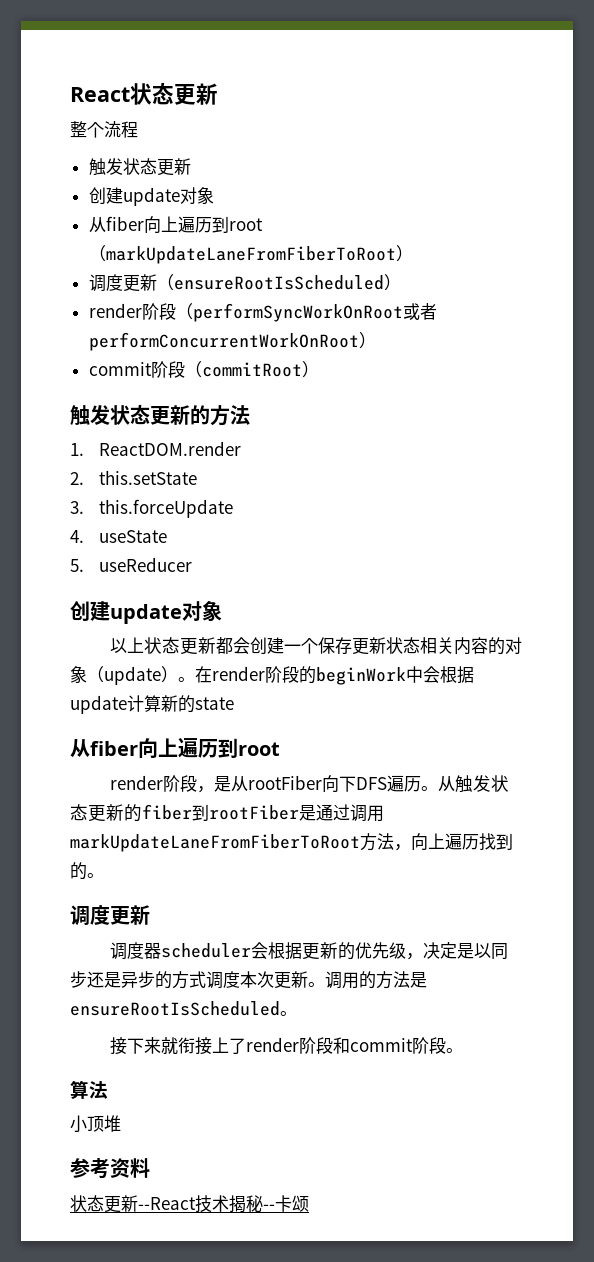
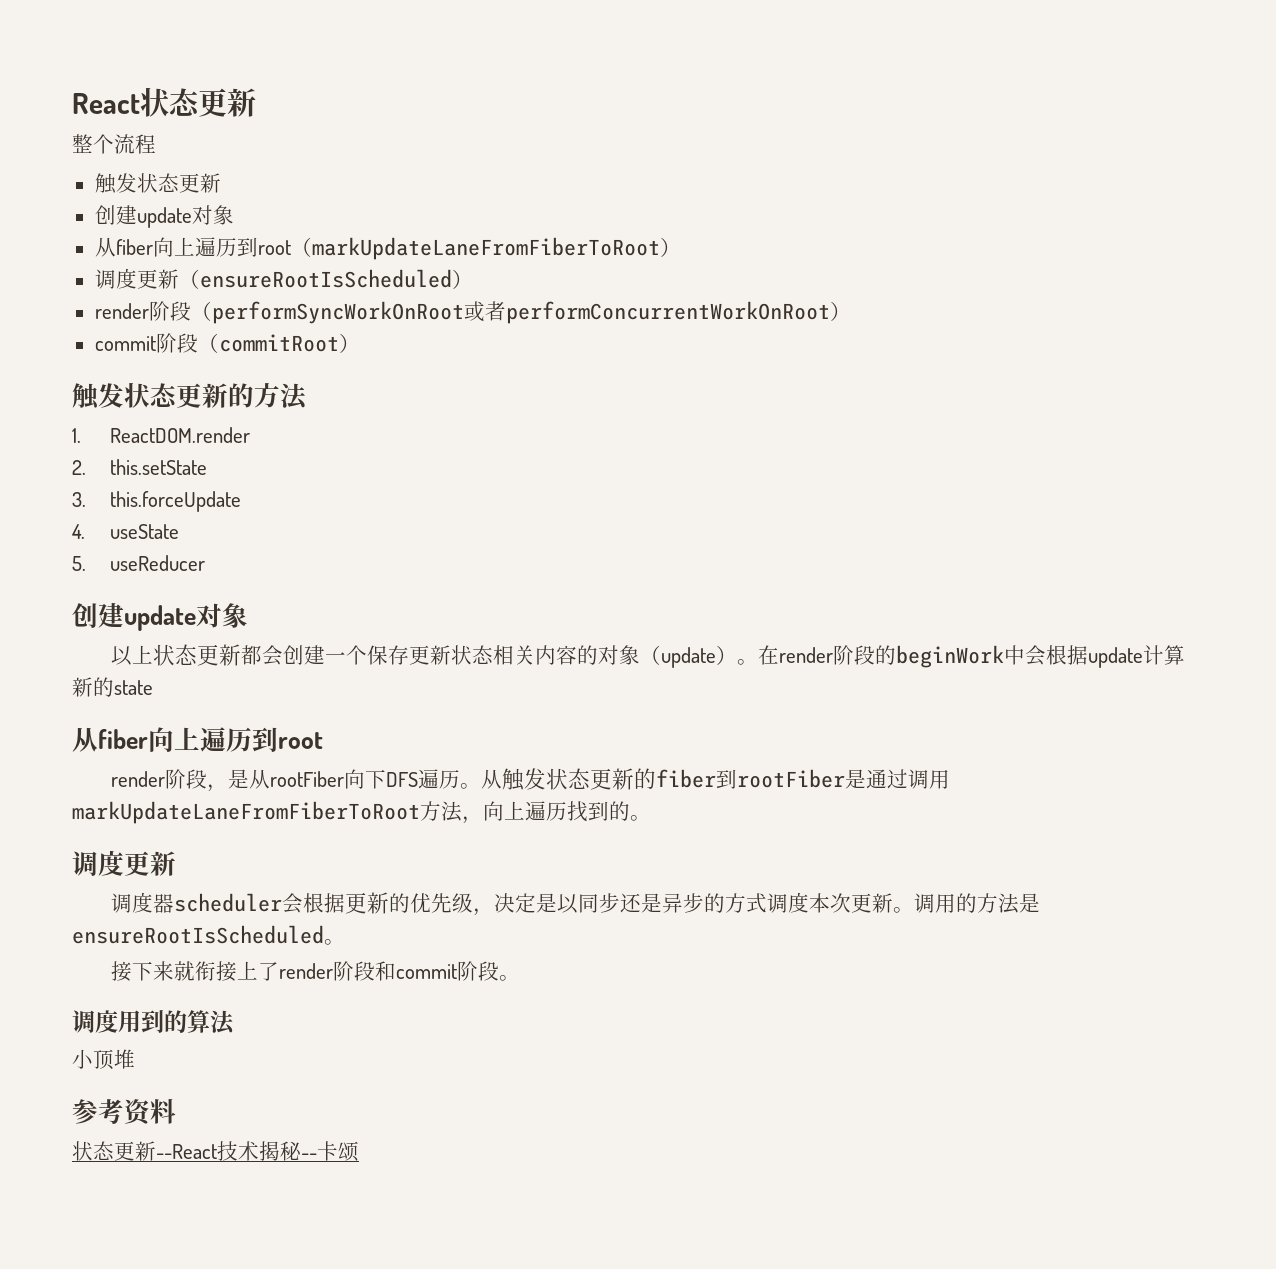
(464, 1050) none -> [72,1010,187,1033] 调度用到的

